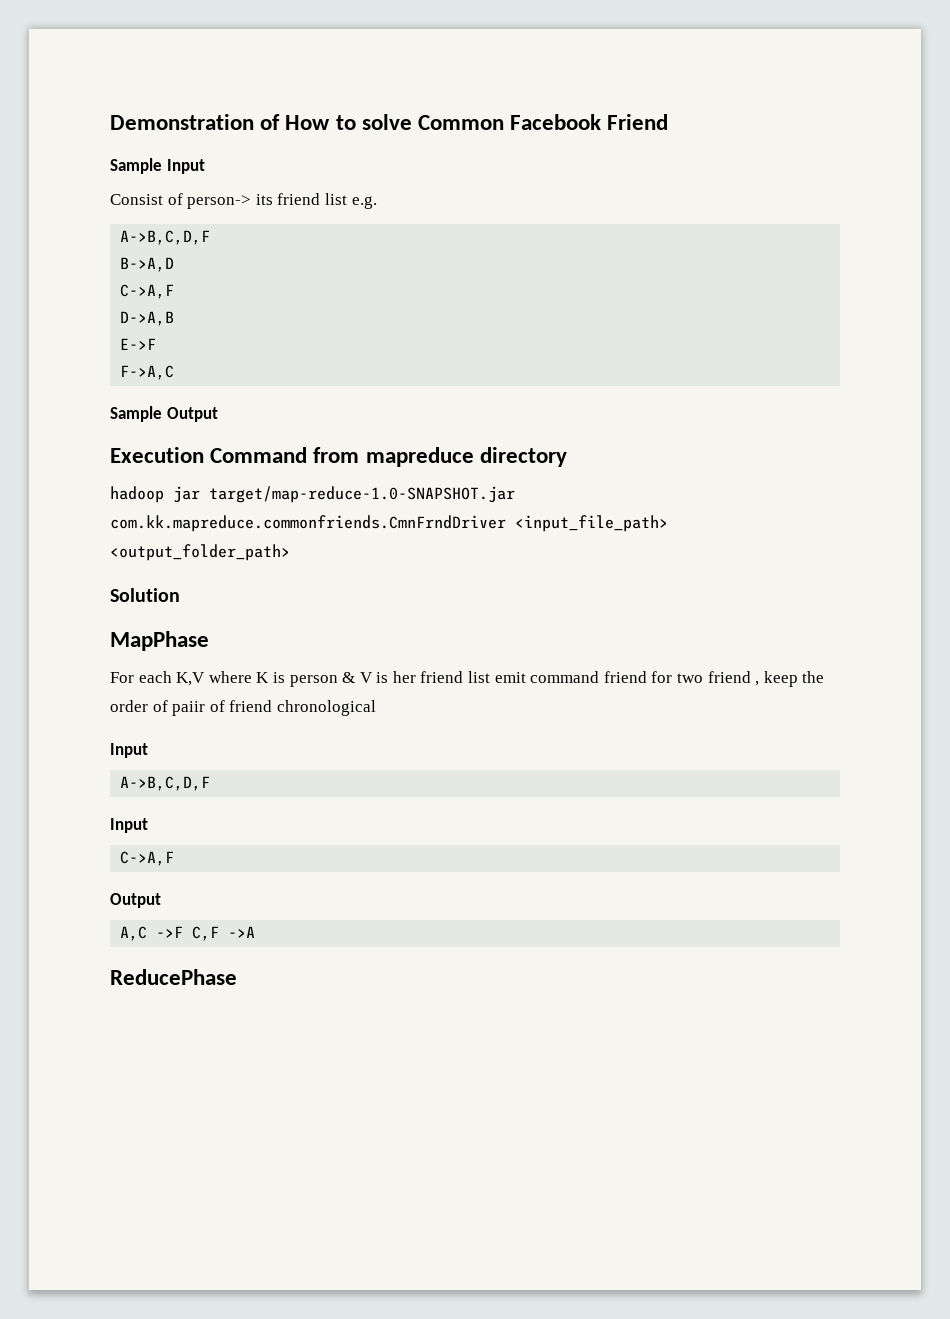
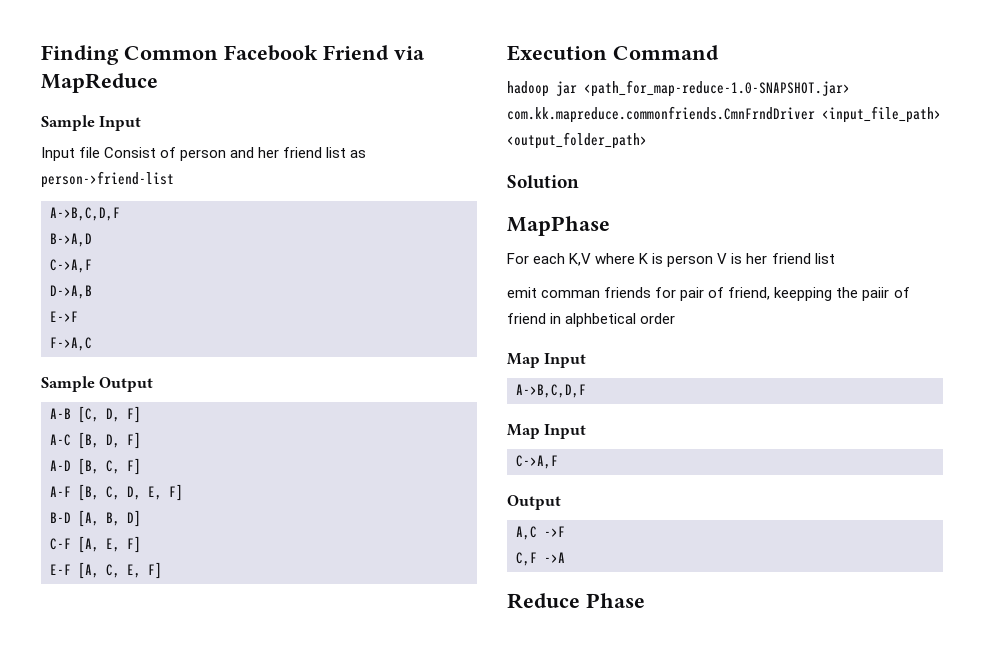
[110,114,412,130] Demonstration of How to solve -> [41,45,119,65] Finding
(669, 122) none -> [394,46,425,60] [41,73,158,93] via MapReduce
[110,193,377,209] Consist of person-> its friend list e.g. -> [41,147,367,161] [41,171,174,188] Input file Consist of person and her friend list as person->friend-list
(218, 414) none -> [50,406,141,423] [50,432,141,449] [50,458,141,475] [50,484,183,501] [50,510,141,527] [50,536,141,553] [50,562,162,579] // A-B [C, D, F] // A-C [B, D, F] // A-D [B, C, F] // A-F [B, C, D, E, F] // B-D [A, B, D] // C-F [A, E, F] // E-F [A, C, E, F]
[313,447,567,467] from mapreduce directory -> (719, 52) none
[209,486,515,503] target/map-reduce-1.0-SNAPSHOT.jar -> [584,80,850,97] <path_for_map-reduce-1.0-SNAPSHOT.jar>
[342,672,356,683] & -> (714, 261) none
[494,671,825,687] [110,700,376,716] emit command friend for two friend , keep the order of paiir of friend chronological // -> [507,287,910,301] [507,313,676,327] [507,353,540,368] // emit comman friends for pair of friend, keepping the paiir of friend in alphbetical order // Map
(211, 783) none -> [507,424,540,439] Map
(184, 932) none -> (565, 531) //
[110,969,237,985] ReducePhase -> [507,593,645,609] Reduce Phase

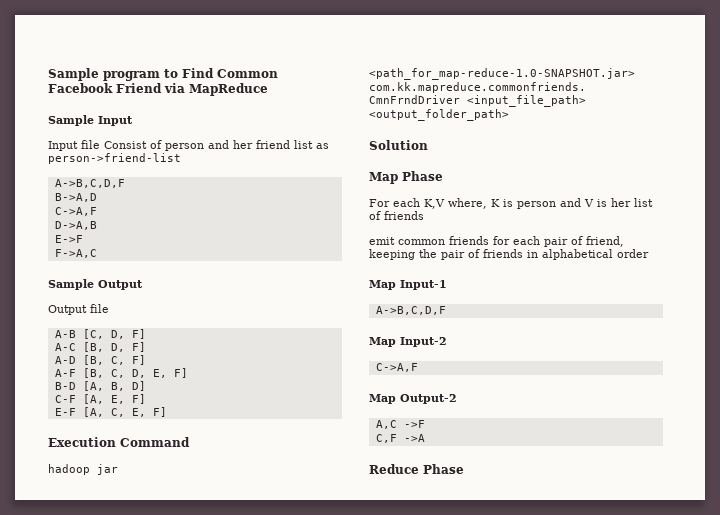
[41,45,119,65] Finding -> [48,68,214,81] Sample program to Find
(154, 384) none -> [48,304,109,315] // Output file
[507,216,610,236] MapPhase -> [369,171,443,184] Map Phase
[595,253,636,264] where -> [448,198,487,209] where,
(714, 261) none -> [560,198,581,207] and
[771,253,835,264] friend list -> [634,198,653,207] [369,211,424,220] list of friends
[541,290,601,298] comman -> [398,239,445,245] common
(677, 292) none -> [513,236,540,245] each
[774,287,910,301] [507,313,637,327] keepping the paiir of friend in alphbetical -> [369,249,613,260] keeping the pair of friends in alphabetical
[544,353,587,368] Input -> [400,280,447,290] Input-1
[544,424,587,439] [516,455,558,469] [507,495,561,510] Input // C->A,F // Output -> [400,337,447,347] [375,363,418,372] [369,394,457,404] Input-2 // C->A,F // Map Output-2

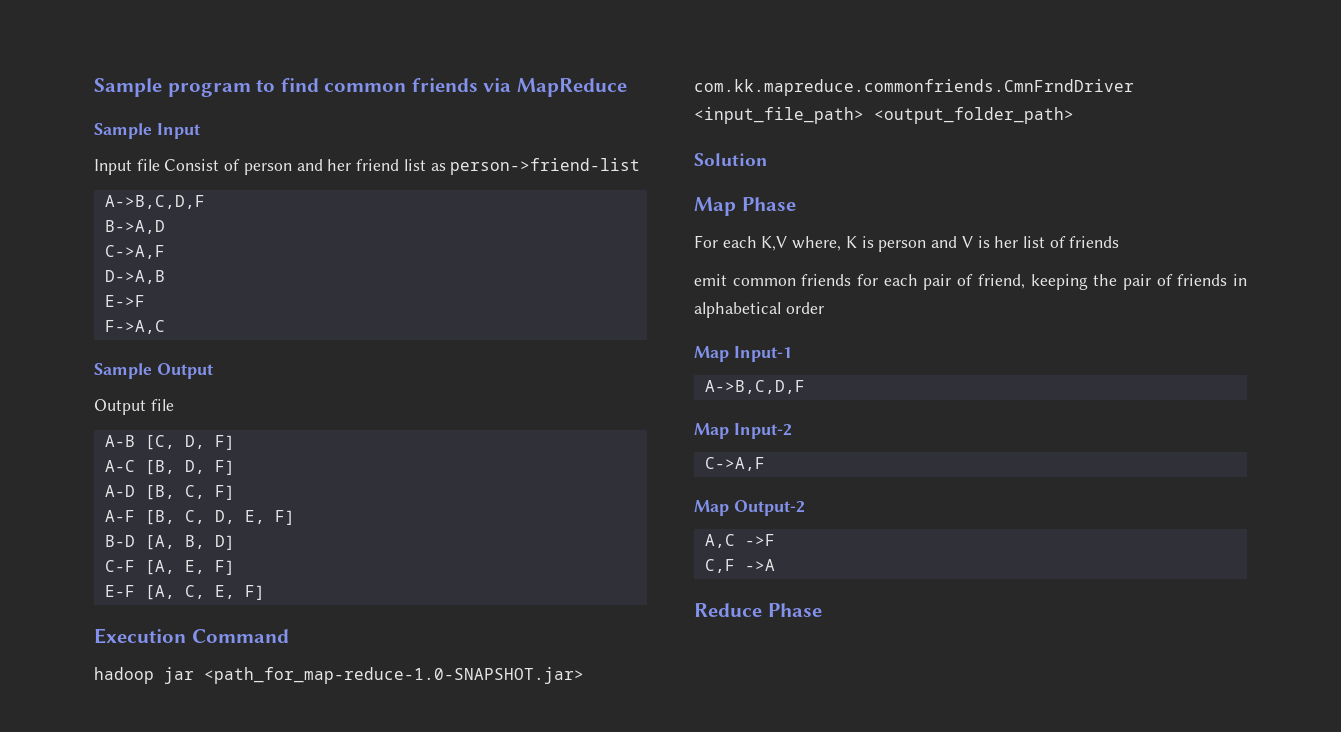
[182,68,278,78] [48,83,162,93] Find Common Facebook Friend -> [280,78,478,92] find common friends

